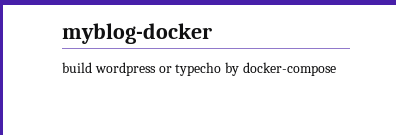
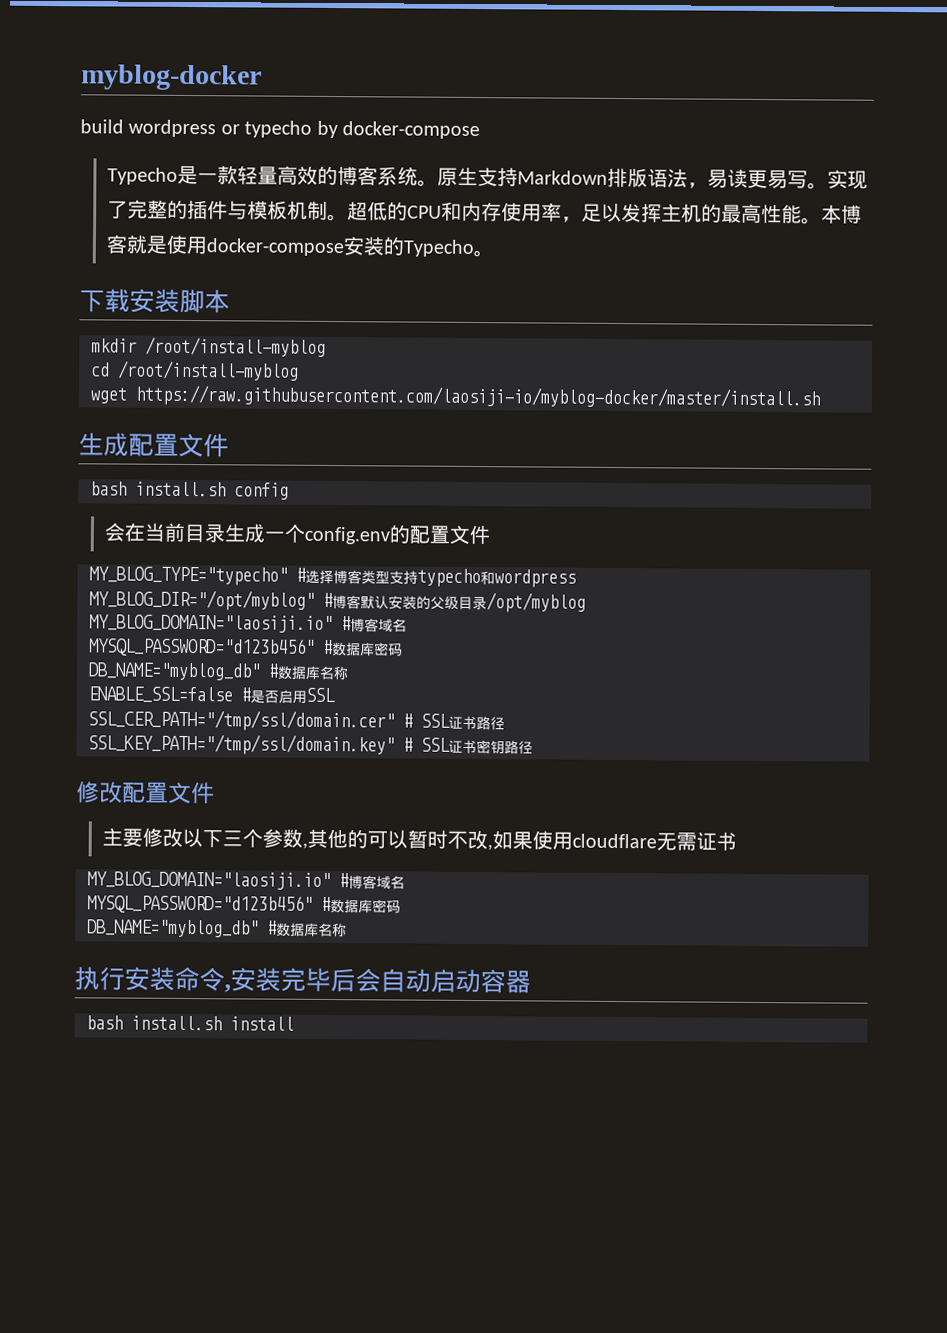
(336, 69) none -> [106,165,868,190] [106,199,862,225] [105,234,494,258] [79,288,230,314] [91,336,326,357] [91,360,299,381] [90,384,820,410] [78,432,229,458] [90,481,289,500] [103,522,490,545] [89,566,576,588] [89,589,586,613] [89,614,407,634] [89,637,403,657] [88,662,348,681] [88,686,335,704] [88,709,505,732] [88,733,533,756] [76,781,215,805] [101,827,737,851] [87,871,405,891] [87,894,401,914] [87,919,347,938] [74,966,531,994] [86,1015,294,1031] // Typecho是一款轻量高效的博客系统。原生支持Markdown排版语法，易读更易写。实现了完整的插件与模板机制。超低的CPU和内存使用率，足以发挥主机的最高性能。本博客就是使用docker-compose安装的Typecho。 // 下载安装脚本 // mkdir /root/install-myblog // cd /root/install-myblog // wget https://raw.githubusercontent.com/laosiji-io/myblog-docker/master/install.sh // 生成配置文件 // bash install.sh config // 会在当前目录生成一个config.env的配置文件 // MY_BLOG_TYPE="typecho" #选择博客类型支持typecho和wordpress // MY_BLOG_DIR="/opt/myblog" #博客默认安装的父级目录/opt/myblog // MY_BLOG_DOMAIN="laosiji.io" #博客域名 // MYSQL_PASSWORD="d123b456" #数据库密码 // DB_NAME="myblog_db" #数据库名称 // ENABLE_SSL=false #是否启用SSL // SSL_CER_PATH="/tmp/ssl/domain.cer" # SSL证书路径 // SSL_KEY_PATH="/tmp/ssl/domain.key" # SSL证书密钥路径 // 修改配置文件 // 主要修改以下三个参数,其他的可以暂时不改,如果使用cloudflare无需证书 // MY_BLOG_DOMAIN="laosiji.io" #博客域名 // MYSQL_PASSWORD="d123b456" #数据库密码 // DB_NAME="myblog_db" #数据库名称 // 执行安装命令,安装完毕后会自动启动容器 // bash install.sh install

